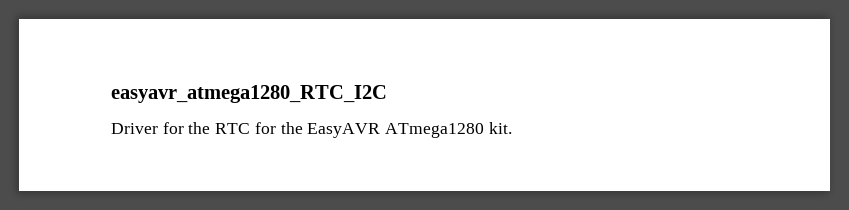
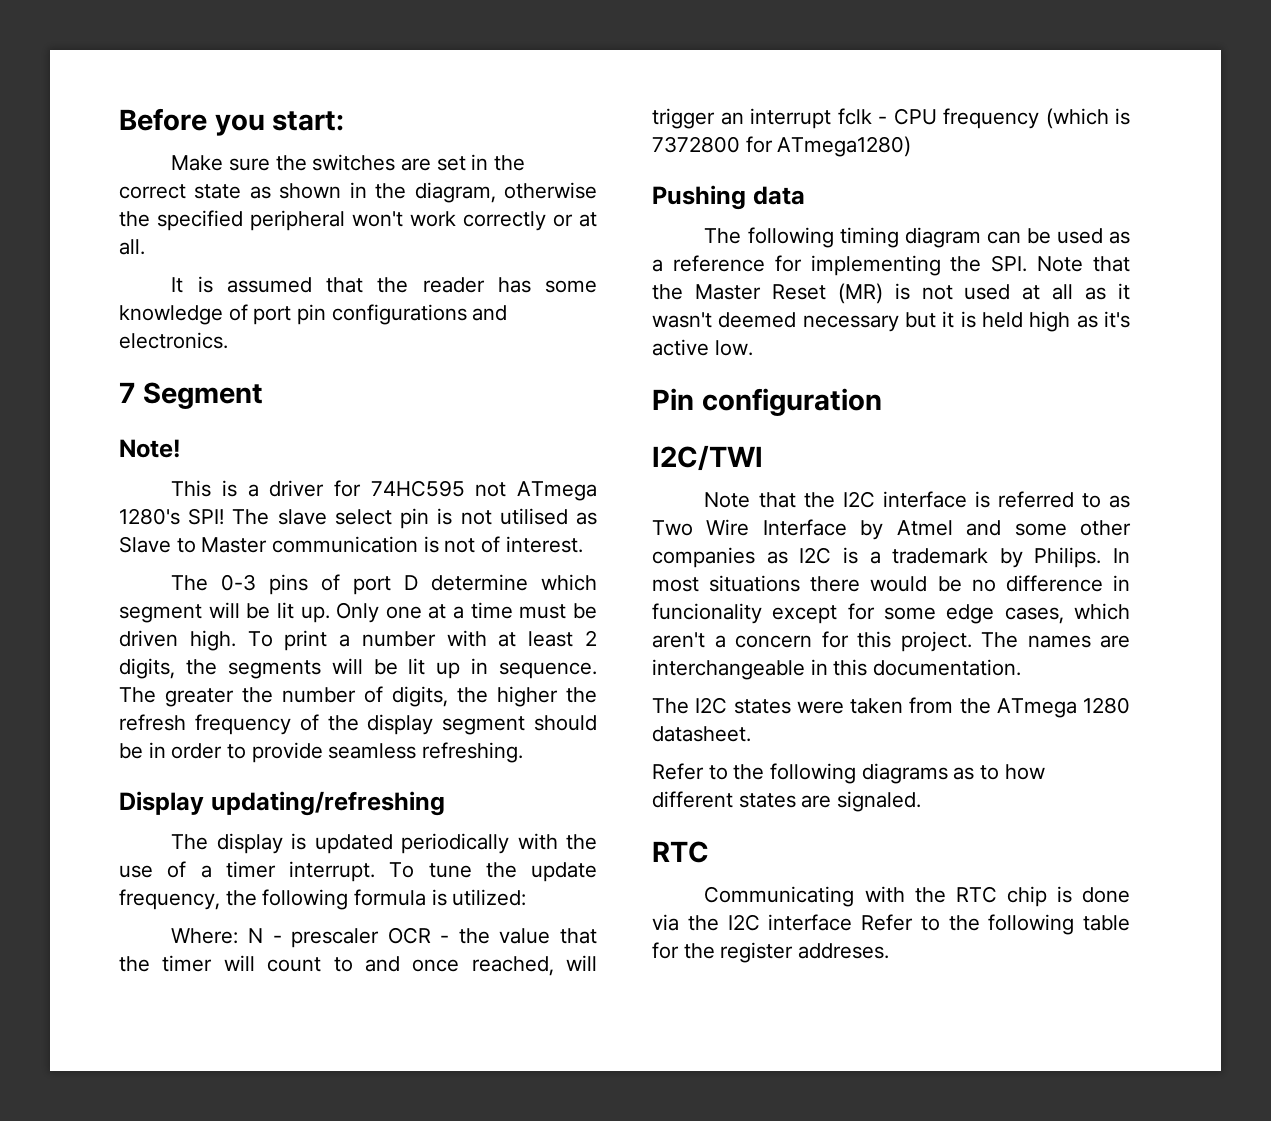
[111,85,387,103] [111,122,512,138] easyavr_atmega1280_RTC_I2C // Driver for the RTC for the EasyAVR ATmega1280 kit. -> [119,108,345,136] [171,154,526,171] [119,182,597,203] [119,210,597,231] [119,239,145,255] [171,276,597,293] [119,304,508,325] [119,332,228,349] [119,382,263,409] [119,439,181,458] [171,480,597,501] [119,508,597,529] [119,536,583,553] [171,574,597,595] [119,602,597,623] [119,630,597,651] [119,658,597,679] [119,686,597,707] [119,714,597,735] [119,742,524,763] [119,791,445,816] [171,833,597,854] [119,861,597,882] [119,889,527,910] [171,927,597,948] [119,955,597,976] [652,108,1130,129] [652,136,912,157] [652,185,805,210] [704,227,1130,248] [652,255,1130,276] [652,283,1130,304] [652,311,1130,332] [652,339,753,356] [652,388,882,416] [652,445,763,471] [704,491,1130,508] [652,519,1131,540] [652,547,1130,568] [652,575,1130,592] [652,603,1130,624] [652,631,1130,652] [652,659,1022,680] [652,697,1130,718] [652,726,751,742] [652,763,1045,784] [652,791,922,812] [652,841,709,863] [704,886,1130,907] [652,914,1130,935] [652,942,890,963] Before you start: // Make sure the switches are set in the correct state as shown in the diagram, otherwise the specified peripheral won't work correctly or at all. // It is assumed that the reader has some knowledge of port pin configurations and electronics. // 7 Segment // Note! // This is a driver for 74HC595 not ATmega 1280's SPI! The slave select pin is not utilised as Slave to Master communication is not of interest. // The 0-3 pins of port D determine which segment will be lit up. Only one at a time must be driven high. To print a number with at least 2 digits, the segments will be lit up in sequence. The greater the number of digits, the higher the refresh frequency of the display segment should be in order to provide seamless refreshing. // Display updating/refreshing // The display is updated periodically with the use of a timer interrupt. To tune the update frequency, the following formula is utilized: // Where: N - prescaler OCR - the value that the timer will count to and once reached, will trigger an interrupt fclk - CPU frequency (which is 7372800 for ATmega1280) // Pushing data // The following timing diagram can be used as a reference for implementing the SPI. Note that the Master Reset (MR) is not used at all as it wasn't deemed necessary but it is held high as it's active low. // Pin configuration // I2C/TWI // Note that the I2C interface is referred to as Two Wire Interface by Atmel and some other companies as I2C is a trademark by Philips. In most situations there would be no difference in funcionality except for some edge cases, which aren't a concern for this project. The names are interchangeable in this documentation. // The I2C states were taken from the ATmega 1280 datasheet. // Refer to the following diagrams as to how different states are signaled. // RTC // Communicating with the RTC chip is done via the I2C interface Refer to the following table for the register addreses.

